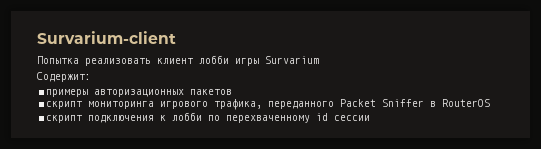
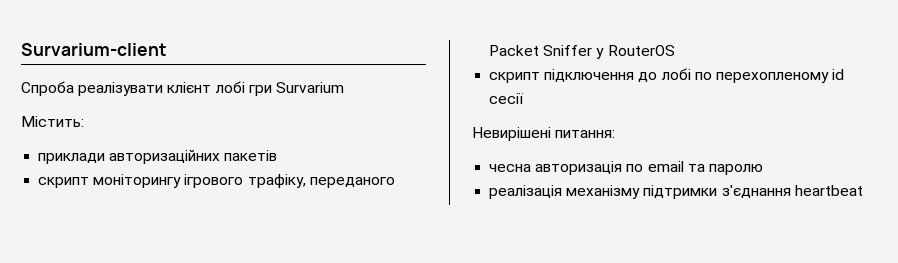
[37,55,319,66] [37,72,91,82] [46,89,233,97] [46,99,335,110] Попытка реализовать клиент лобби игры Survarium // Содержит: // примеры авторизационных пакетов // скрипт мониторинга игрового трафика, переданного -> [21,81,344,96] [21,116,84,127] [38,149,278,164] [38,174,395,188] Спроба реалізувати клієнт лобі гри Survarium // Містить: // приклади авторизаційних пакетів // скрипт моніторингу ігрового трафіку, переданого
[430,101,437,107] в -> [596,48,605,59] у
[88,112,371,123] подключения к лобби по перехваченному id сессии -> [544,68,845,83] [489,93,525,104] [472,127,616,141] [489,161,763,175] [489,185,863,199] підключення до лобі по перехопленому id сесії // Невирішені питання: // чесна авторизація по email та паролю // реалізація механізму підтримки з'єднання heartbeat

